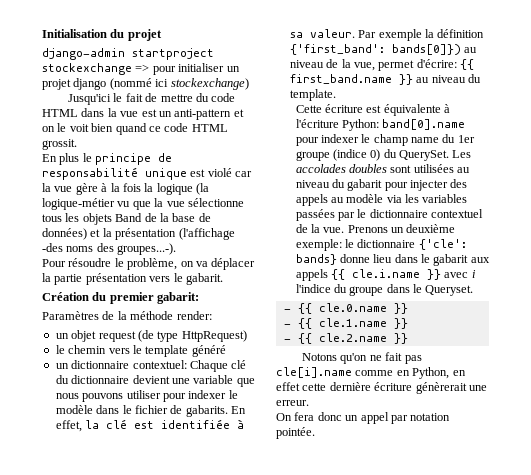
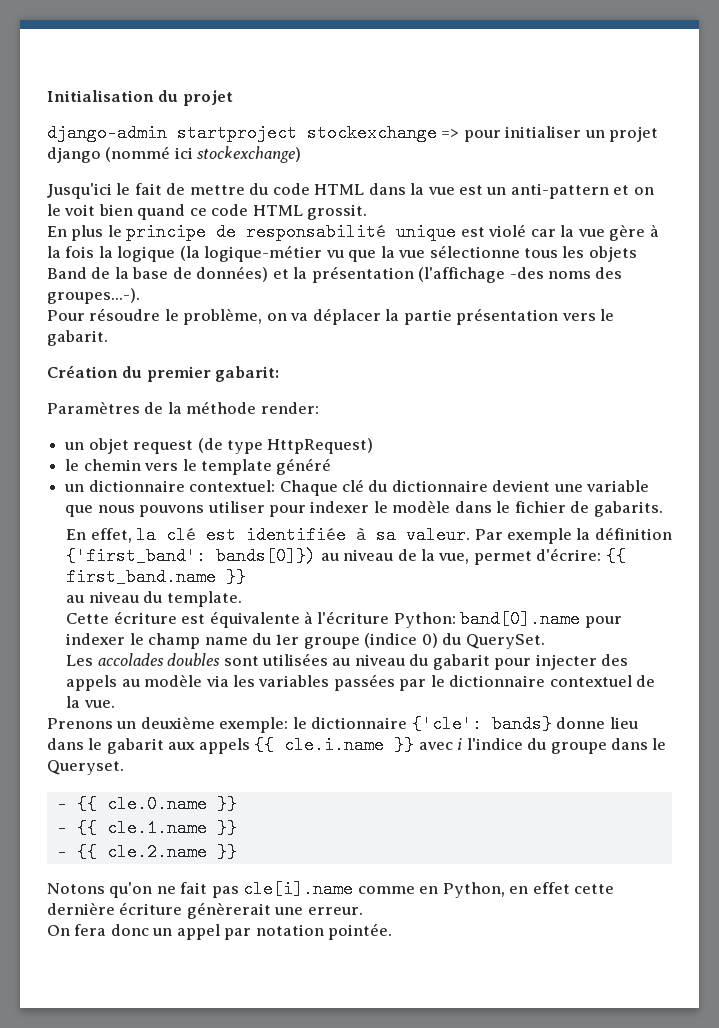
(228, 411) none -> (663, 509) //
(413, 79) none -> (247, 577) //
(450, 155) none -> (545, 641) //
(345, 230) none -> (115, 704) //

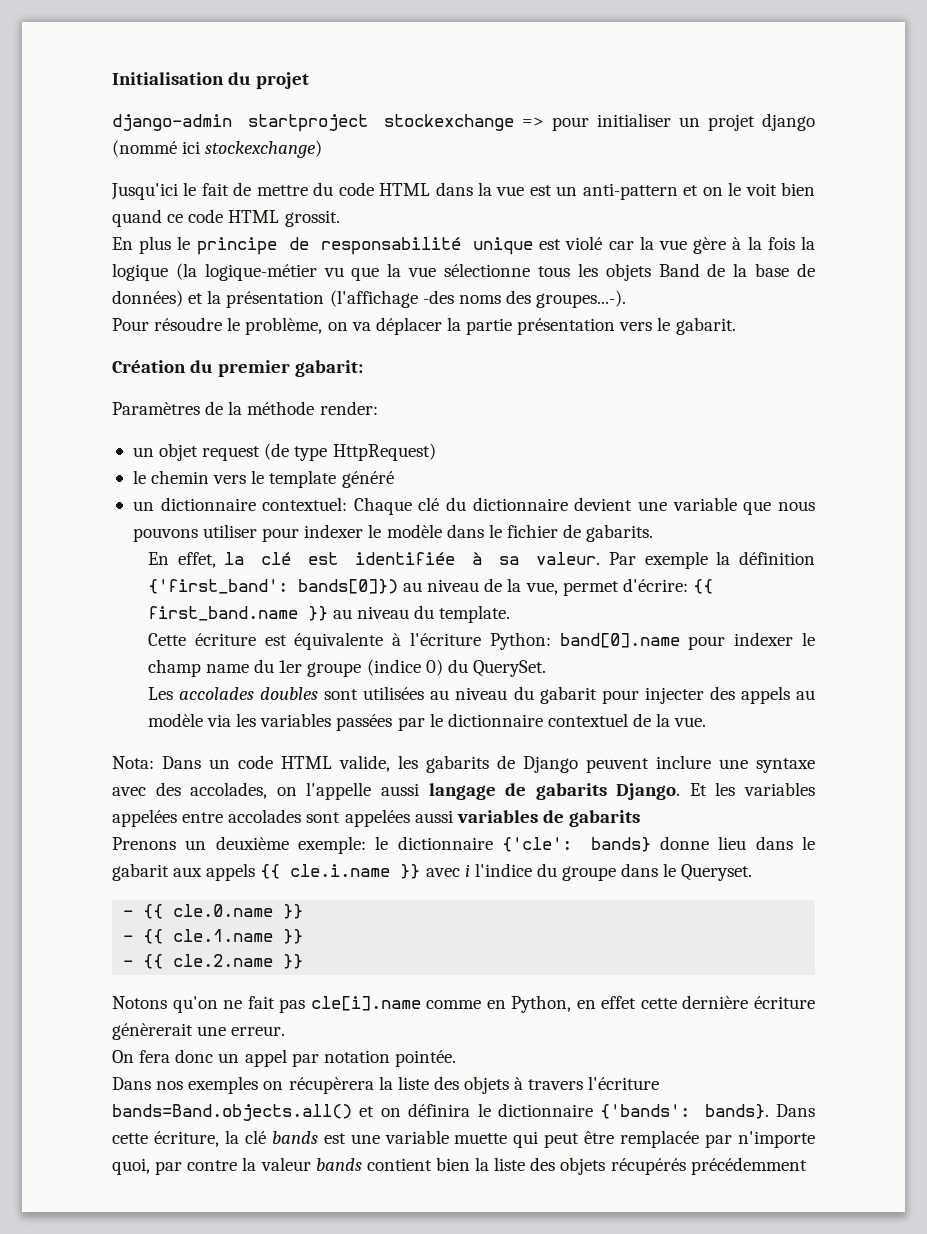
(247, 577) // -> (328, 613) none
(115, 704) none -> [112,755,815,773] [112,782,816,800] [112,809,641,827] // Nota: Dans un code HTML valide, les gabarits de Django peuvent inclure une syntaxe avec des accolades, on l'appelle aussi langage de gabarits Django. Et les variables appelées entre accolades sont appelées aussi variables de gabarits
(393, 931) none -> [112,1076,660,1094] [112,1103,816,1121] [112,1130,816,1148] [112,1157,807,1175] // Dans nos exemples on récupèrera la liste des objets à travers l'écriture bands=Band.objects.all() et on définira le dictionnaire {'bands': bands}. Dans cette écriture, la clé bands est une variable muette qui peut être remplacée par n'importe quoi, par contre la valeur bands contient bien la liste des objets récupérés précédemment

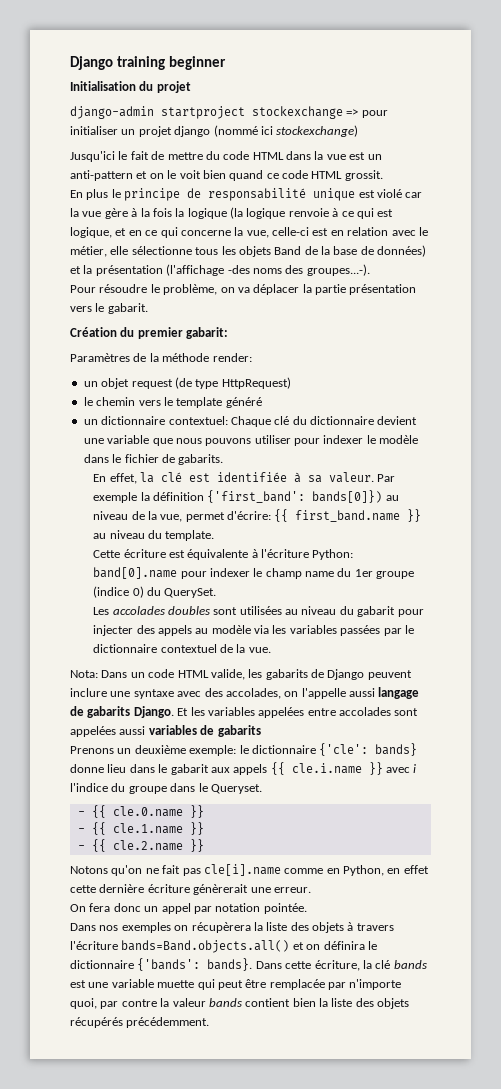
(112, 78) none -> [70,56,226,70] Django training beginner //
[204,263,437,281] logique-métier vu que la vue -> [246,208,394,219] [70,227,428,238] [70,246,129,257] logique renvoie à ce qui est logique, et en ce qui concerne la vue, celle-ci est en relation avec le métier, elle
[690,1157,807,1175] précédemment -> [126,1017,210,1028] précédemment.

